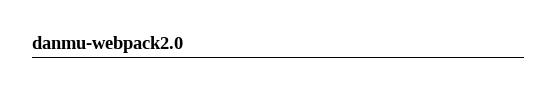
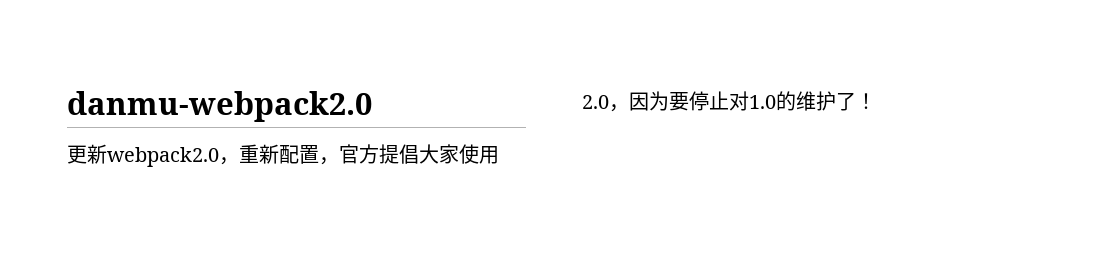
(183, 44) none -> [67,144,499,167] [582,91,876,112] // 更新webpack2.0，重新配置，官方提倡大家使用2.0，因为要停止对1.0的维护了！

